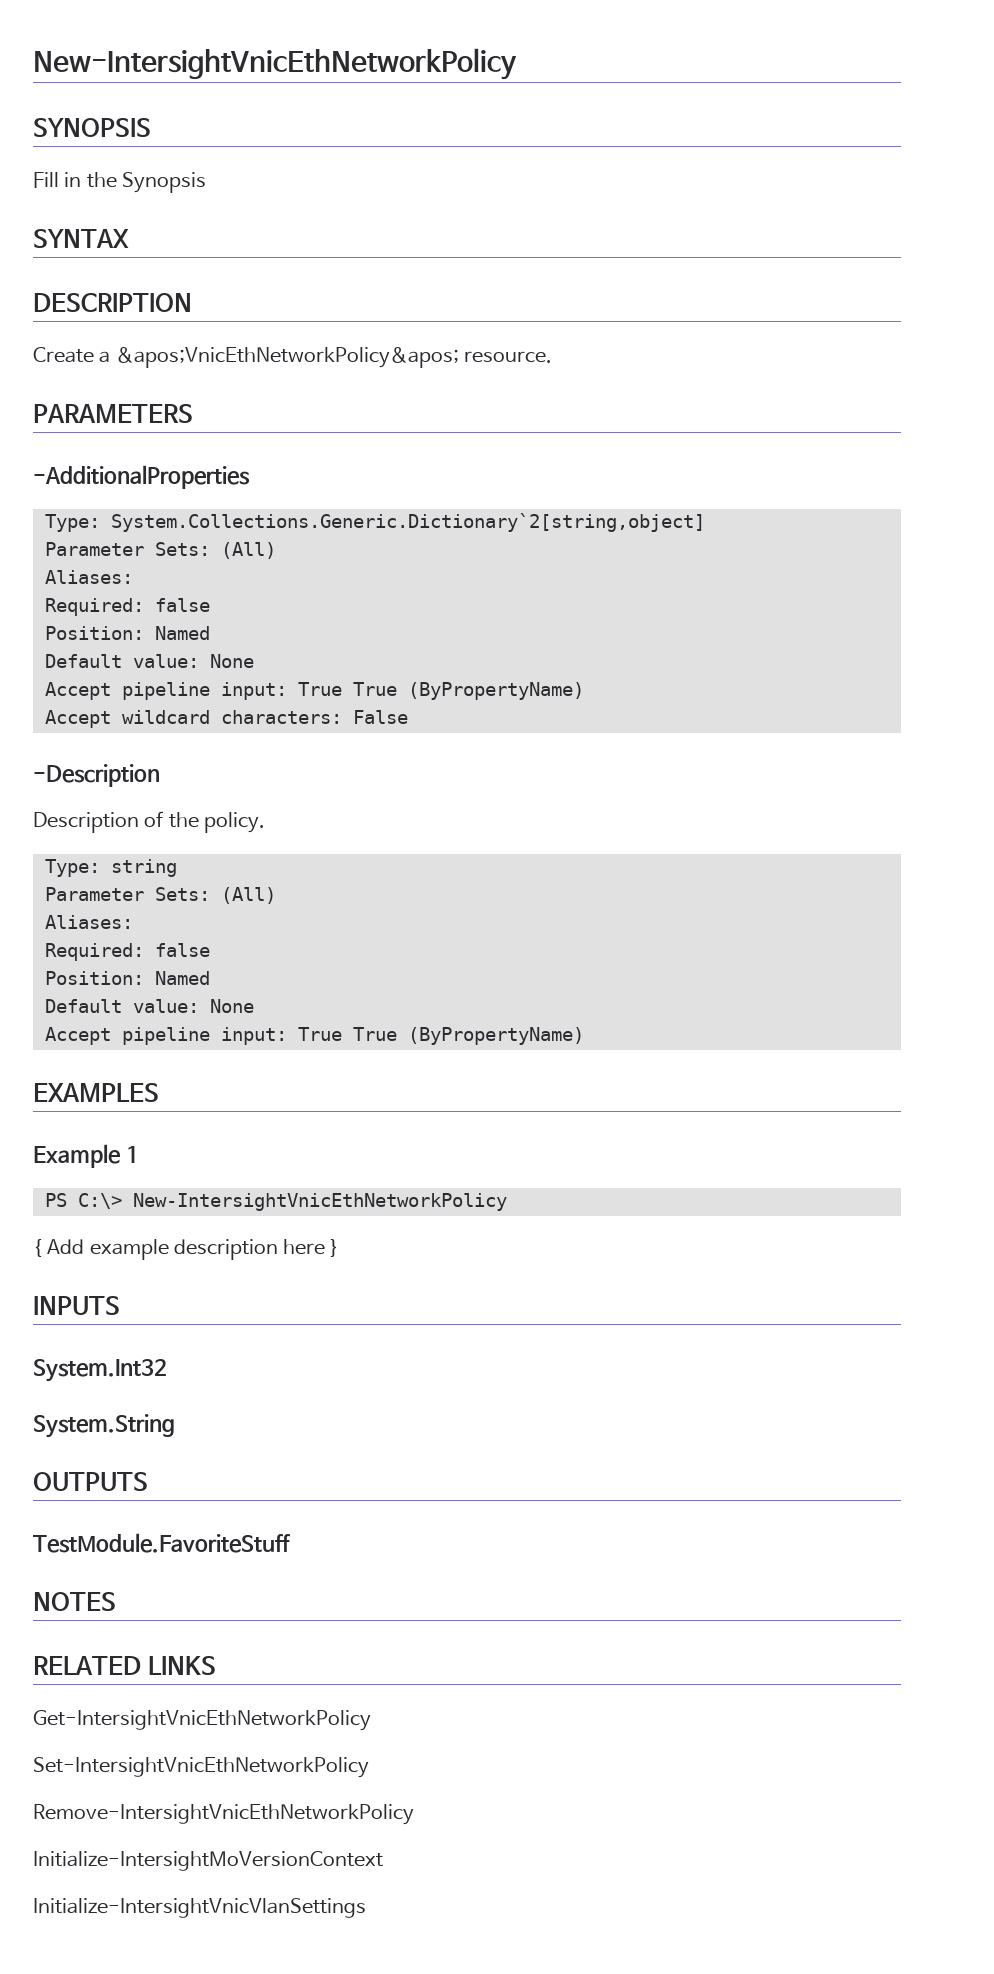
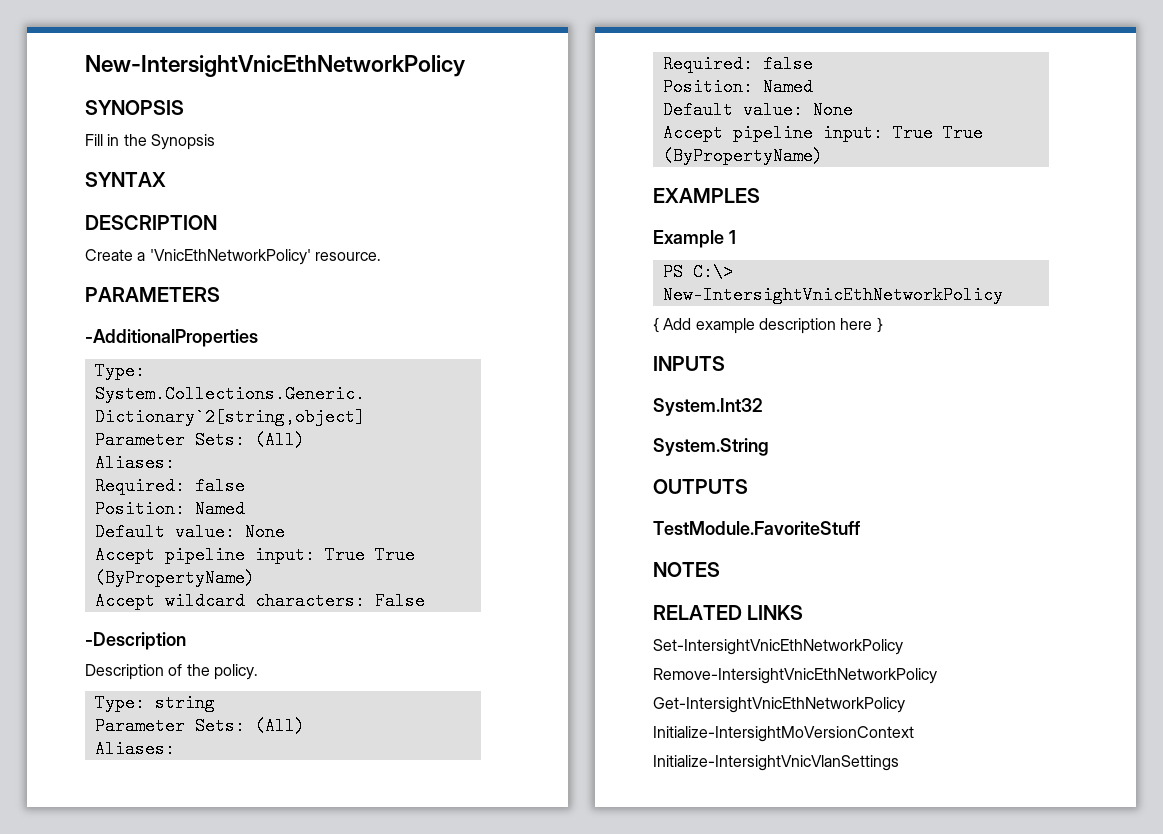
[115,347,459,368] &apos;VnicEthNetworkPolicy&apos; -> [149,249,311,265] 'VnicEthNetworkPolicy'
[33,1710,371,1731] // Get-IntersightVnicEthNetworkPolicy -> (804, 612) none
(414, 1814) none -> [653,697,905,713] // Get-IntersightVnicEthNetworkPolicy

